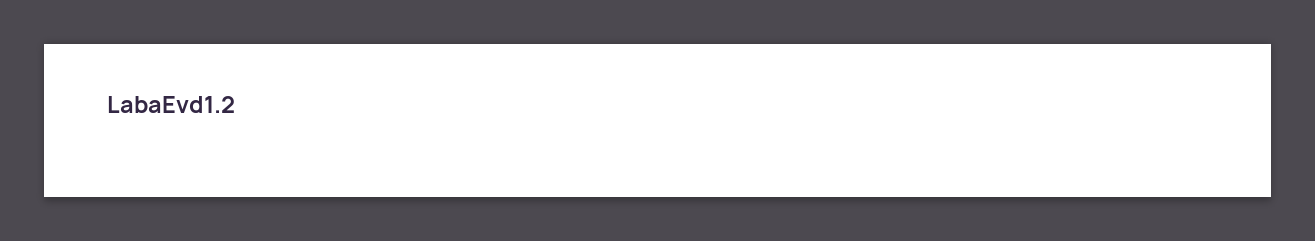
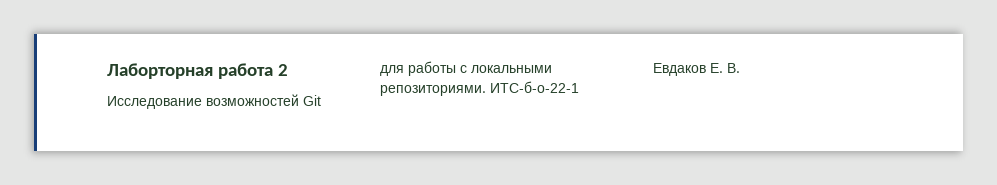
[107,96,235,113] LabaEvd1.2 -> [107,63,288,79] [107,94,321,109] [380,61,552,76] [380,81,579,96] [653,63,740,76] Лаборторная работа 2 // Исследование возможностей Git для работы с локальными репозиториями. ИТС-б-о-22-1 Евдаков Е. В.

